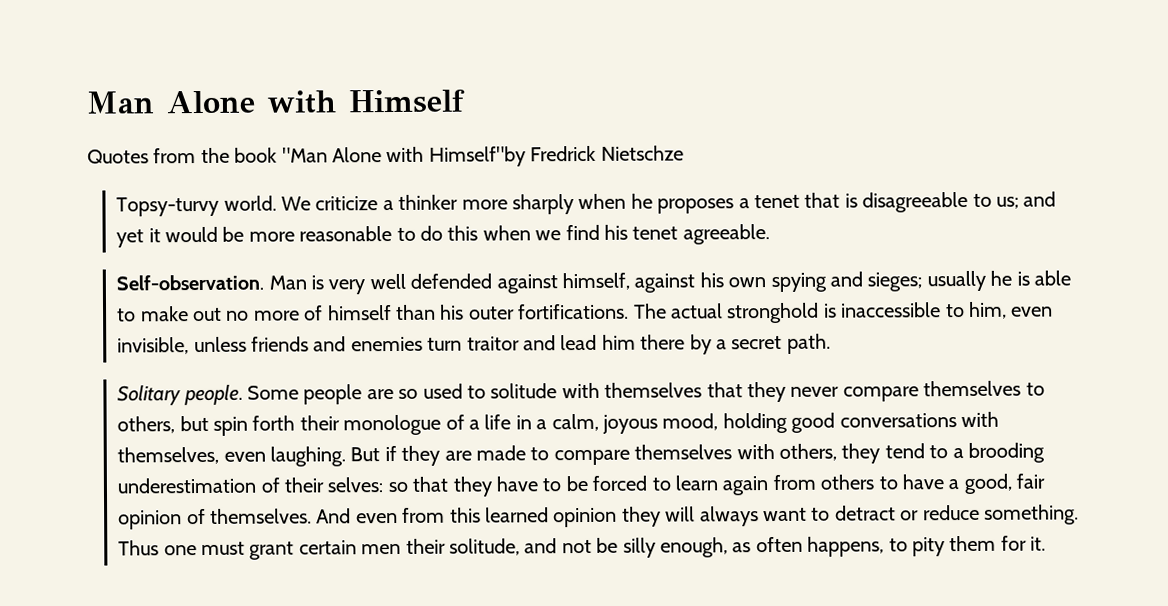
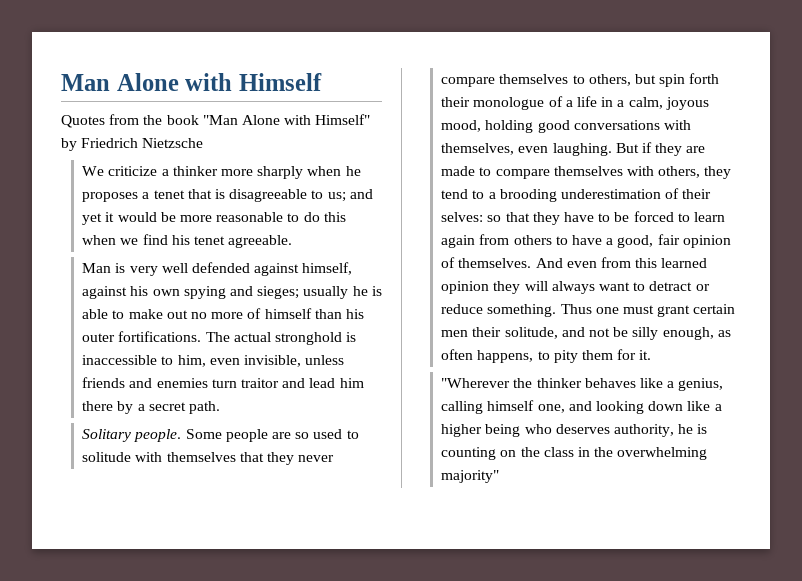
[428,145,684,167] [116,195,277,217] Himself"by Fredrick Nietschze // Topsy-turvy world. -> [315,114,371,125] [61,138,204,151] Himself" by Friedrich Nietzsche //
[116,274,265,291] Self-observation. -> (293, 241) none
(1047, 543) none -> [441,378,724,391] [441,400,722,414] [441,424,708,437] [441,447,708,460] [441,470,500,483] // "Wherever the thinker behaves like a genius, calling himself one, and looking down like a higher being who deserves authority, he is counting on the class in the overwhelming majority"

